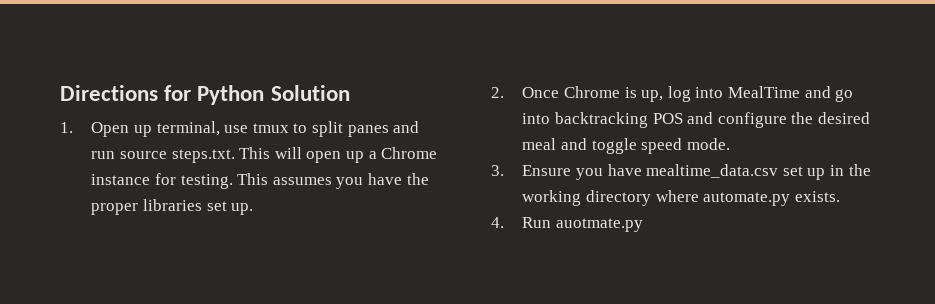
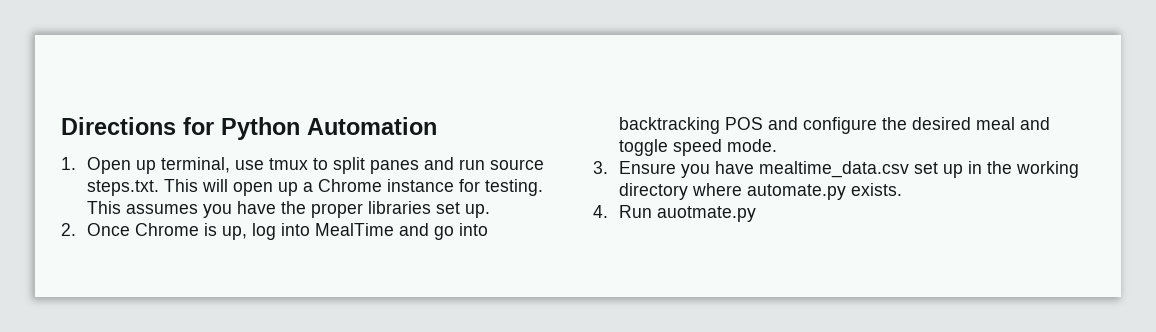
[270,85,350,101] Solution -> [307,117,437,135] Automation

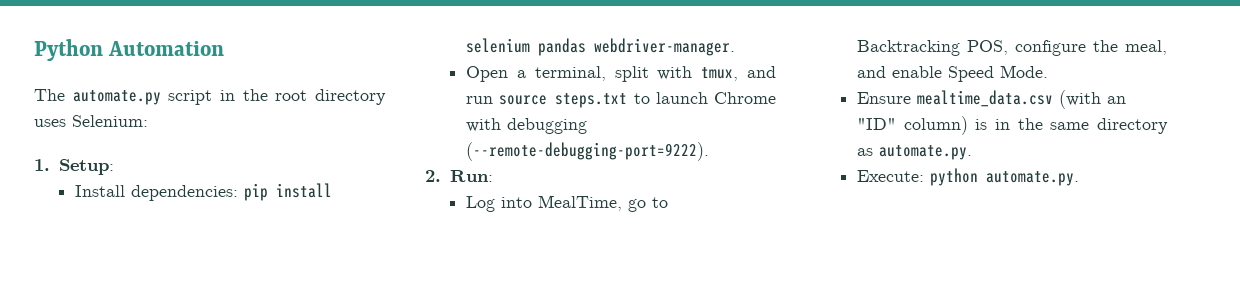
[61,117,214,135] Directions for -> (34, 50) none
[61,157,544,174] [86,179,543,196] [86,201,490,218] [61,223,488,240] [618,117,1050,134] [618,139,777,156] [593,161,1079,178] [618,183,902,200] [593,205,756,222] 1. Open up terminal, use tmux to split panes and run source steps.txt. This will open up a Chrome instance for testing. This assumes you have the proper libraries set up. // 2. Once Chrome is up, log into MealTime and go into backtracking POS and configure the desired meal and toggle speed mode. // 3. Ensure you have mealtime_data.csv set up in the working directory where automate.py exists. // 4. Run auotmate.py -> [34,89,386,105] [34,115,148,127] [34,159,114,175] [75,183,333,201] [466,38,736,56] [466,66,776,82] [466,92,776,108] [466,118,588,134] [466,142,710,161] [425,170,493,182] [466,195,669,212] [857,40,1167,56] [857,65,1049,82] [857,90,1127,109] [857,116,1168,135] [857,145,973,160] [857,168,1080,186] The automate.py script in the root directory uses Selenium: // 1. Setup: // Install dependencies: pip install selenium pandas webdriver-manager. // Open a terminal, split with tmux, and run source steps.txt to launch Chrome with debugging (--remote-debugging-port=9222). // 2. Run: // Log into MealTime, go to Backtracking POS, configure the meal, and enable Speed Mode. // Ensure mealtime_data.csv (with an "ID" column) is in the same directory as automate.py. // Execute: python automate.py.

